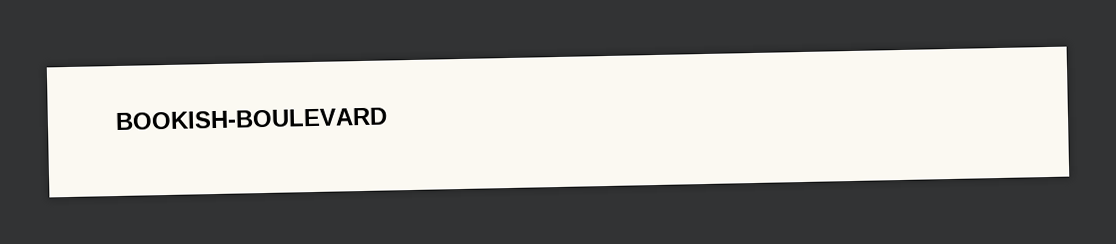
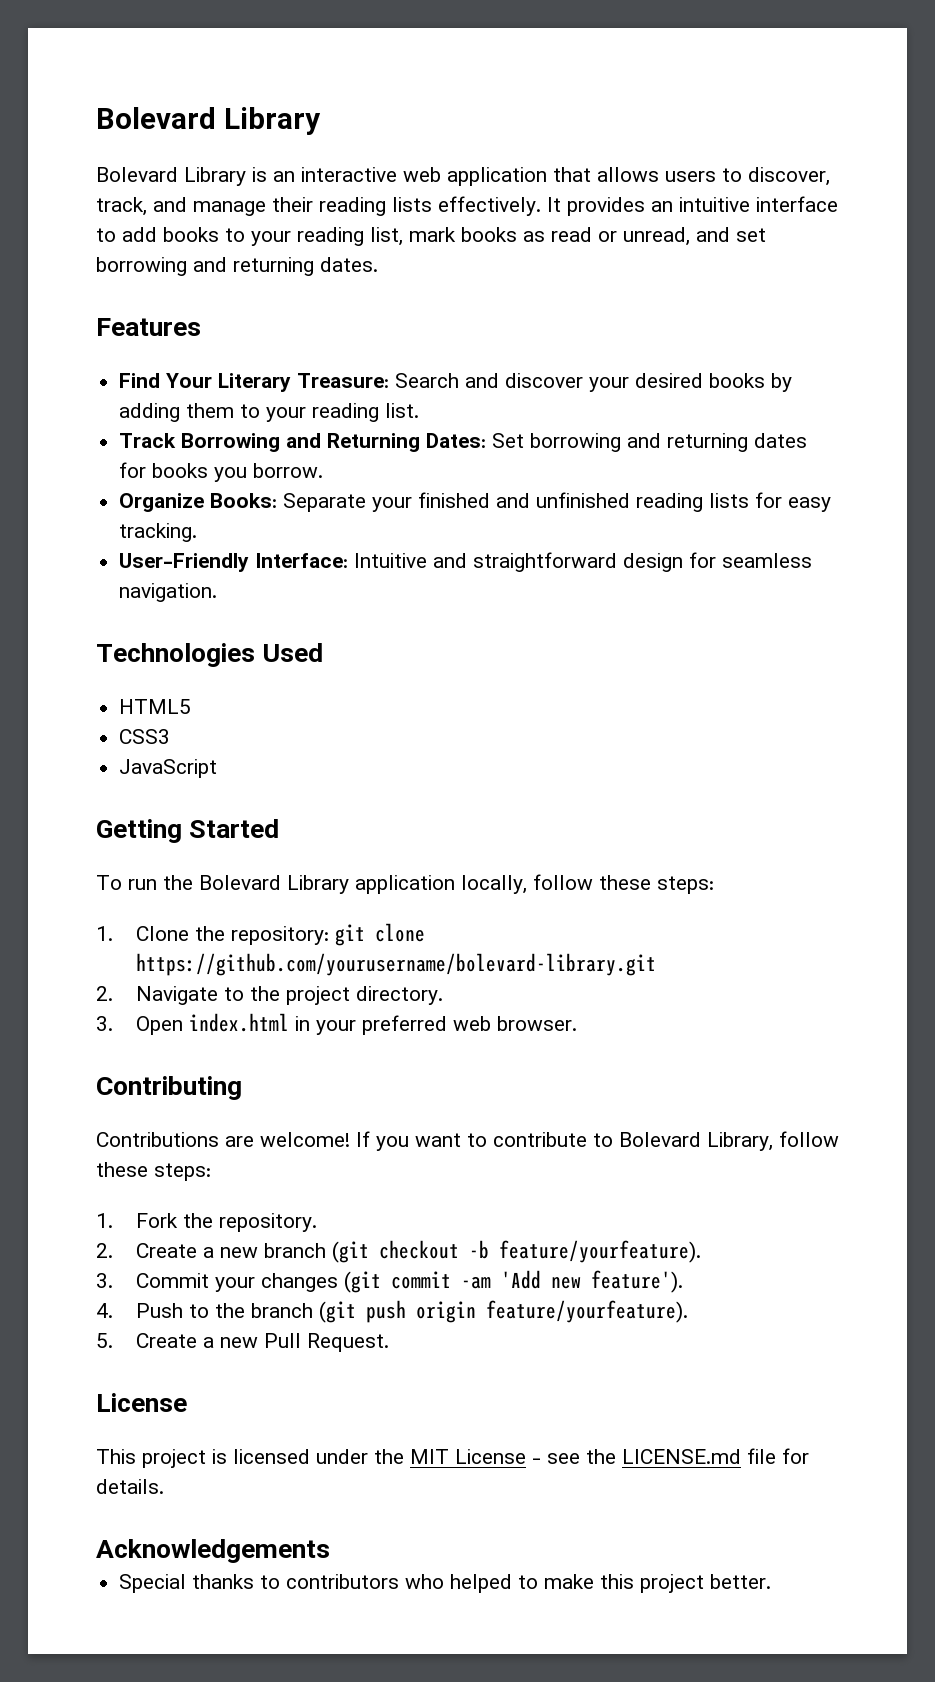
[115,107,388,131] BOOKISH-BOULEVARD -> [96,107,321,135] [96,167,830,186] [96,196,838,216] [96,227,766,246] [96,257,378,276] [96,318,201,336] [119,373,793,392] [119,403,420,422] [119,433,808,452] [119,462,324,482] [119,492,832,512] [119,523,198,542] [119,552,813,572] [119,583,218,602] [96,643,324,667] [119,699,192,714] [119,729,171,744] [119,759,218,778] [96,819,280,843] [96,874,714,894] [96,923,425,946] [135,953,656,976] [96,986,443,1005] [96,1013,577,1035] [96,1076,242,1100] [96,1131,839,1151] [96,1162,211,1181] [96,1213,317,1232] [96,1240,701,1263] [96,1270,683,1293] [96,1300,688,1323] [96,1333,389,1352] [96,1393,187,1412] [96,1448,809,1468] [96,1479,164,1494] [96,1539,330,1563] [119,1574,772,1593] Bolevard Library // Bolevard Library is an interactive web application that allows users to discover, track, and manage their reading lists effectively. It provides an intuitive interface to add books to your reading list, mark books as read or unread, and set borrowing and returning dates. // Features // Find Your Literary Treasure: Search and discover your desired books by adding them to your reading list. // Track Borrowing and Returning Dates: Set borrowing and returning dates for books you borrow. // Organize Books: Separate your finished and unfinished reading lists for easy tracking. // User-Friendly Interface: Intuitive and straightforward design for seamless navigation. // Technologies Used // HTML5 // CSS3 // JavaScript // Getting Started // To run the Bolevard Library application locally, follow these steps: // 1. Clone the repository: git clone https://github.com/yourusername/bolevard-library.git // 2. Navigate to the project directory. // 3. Open index.html in your preferred web browser. // Contributing // Contributions are welcome! If you want to contribute to Bolevard Library, follow these steps: // 1. Fork the repository. // 2. Create a new branch (git checkout -b feature/yourfeature). // 3. Commit your changes (git commit -am 'Add new feature'). // 4. Push to the branch (git push origin feature/yourfeature). // 5. Create a new Pull Request. // License // This project is licensed under the MIT License - see the LICENSE.md file for details. // Acknowledgements // Special thanks to contributors who helped to make this project better.

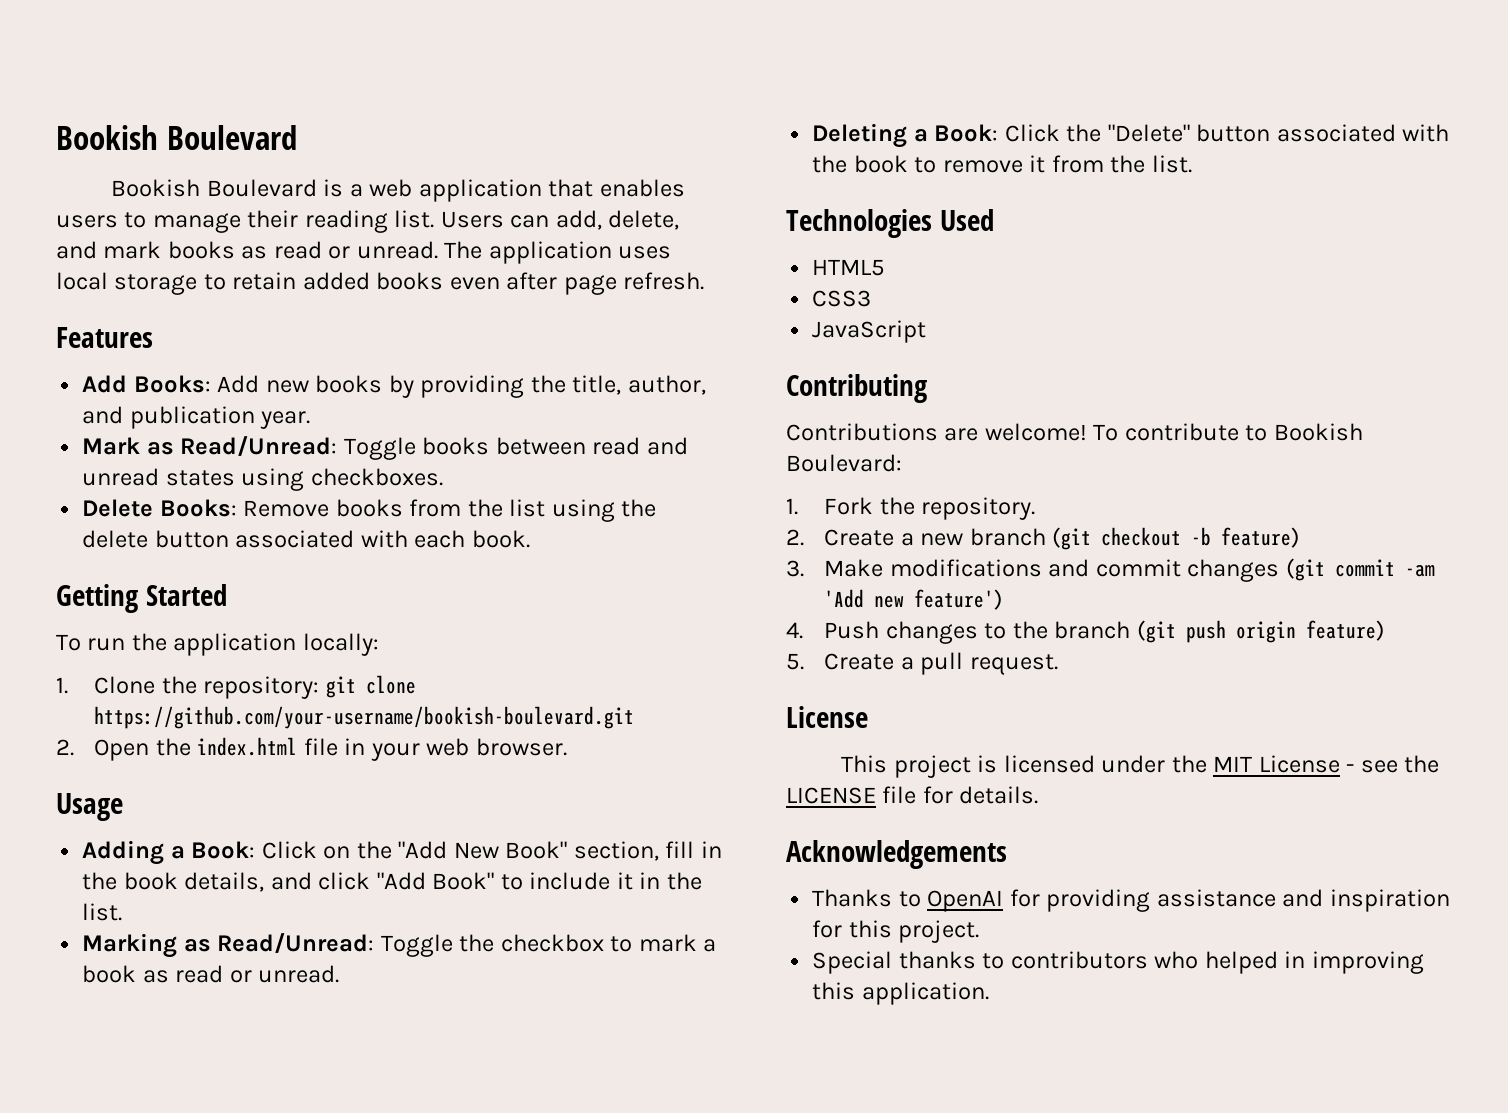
[96,107,321,135] [96,167,397,186] Bolevard Library // Bolevard Library is an interactive -> [56,125,297,150] [111,179,363,197] Bookish Boulevard // Bookish Boulevard is a
[597,167,659,182] allows -> [599,179,685,197] enables
[748,167,830,186] [96,196,838,216] [96,227,403,246] discover, track, and manage their reading lists effectively. It provides an intuitive interface to add books to your reading list, -> [152,210,680,233] [56,241,97,259] manage their reading list. Users can add, delete, and
[623,227,766,246] [96,257,378,276] [96,318,201,336] [119,373,793,392] [119,403,420,422] [119,433,808,452] [119,462,324,482] [119,492,832,512] [119,523,198,542] [119,552,813,572] [119,583,218,602] unread, and set borrowing and returning dates. // Features // Find Your Literary Treasure: Search and discover your desired books by adding them to your reading list. // Track Borrowing and Returning Dates: Set borrowing and returning dates for books you borrow. // Organize Books: Separate your finished and unfinished reading lists for easy tracking. // User-Friendly Interface: Intuitive and straightforward design for seamless navigation. -> [356,241,672,264] [56,272,705,295] [56,327,153,348] [82,375,706,398] [82,406,311,429] [82,436,688,460] [82,468,443,491] [82,499,657,522] [82,530,530,548] [56,584,227,613] [56,633,379,656] [56,675,416,699] [94,706,635,729] [56,737,567,761] [56,793,123,821] [82,840,722,865] [82,872,702,892] [82,903,123,921] [82,933,717,958] [82,965,340,983] [812,123,1450,148] [812,155,1192,173] unread. The application uses local storage to retain added books even after page refresh. // Features // Add Books: Add new books by providing the title, author, and publication year. // Mark as Read/Unread: Toggle books between read and unread states using checkboxes. // Delete Books: Remove books from the list using the delete button associated with each book. // Getting Started // To run the application locally: // 1. Clone the repository: git clone https://github.com/your-username/bookish-boulevard.git // 2. Open the index.html file in your web browser. // Usage // Adding a Book: Click on the "Add New Book" section, fill in the book details, and click "Add Book" to include it in the list. // Marking as Read/Unread: Toggle the checkbox to mark a book as read or unread. // Deleting a Book: Click the "Delete" button associated with the book to remove it from the list.
[96,819,280,843] [96,874,714,894] [96,923,425,946] [135,953,656,976] [96,986,443,1005] [96,1013,577,1035] [96,1076,242,1100] [96,1131,839,1151] [96,1162,211,1181] Getting Started // To run the Bolevard Library application locally, follow these steps: // 1. Clone the repository: git clone https://github.com/yourusername/bolevard-library.git // 2. Navigate to the project directory. // 3. Open index.html in your preferred web browser. // Contributing // Contributions are welcome! If you want to contribute to Bolevard Library, follow these steps: -> [786,374,927,403] [786,423,1363,441] [786,454,902,472] Contributing // Contributions are welcome! To contribute to Bookish Boulevard:
[498,1240,701,1263] [96,1273,255,1292] feature/yourfeature). // 3. Commit your -> [1221,527,1301,548] [786,559,1181,577] feature) // 3. Make modifications and commit
[590,1270,683,1293] feature'). -> [914,589,1004,610] feature')
(183, 1310) none -> [885,621,978,644] changes
[485,1300,688,1323] feature/yourfeature). -> [1305,620,1385,641] feature)
[219,1333,389,1352] new Pull Request. -> [920,652,1058,675] pull request.
[622,1449,741,1464] LICENSE.md -> [786,787,876,804] LICENSE
(330, 1551) none -> [812,889,1450,912] [812,920,980,943] // Thanks to OpenAI for providing assistance and inspiration for this project.
[518,1574,772,1593] to make this project better. -> [1284,951,1424,974] [812,982,989,1005] in improving this application.

